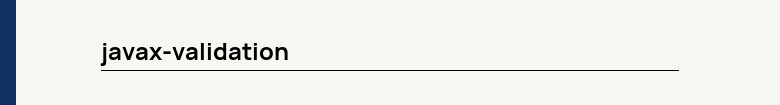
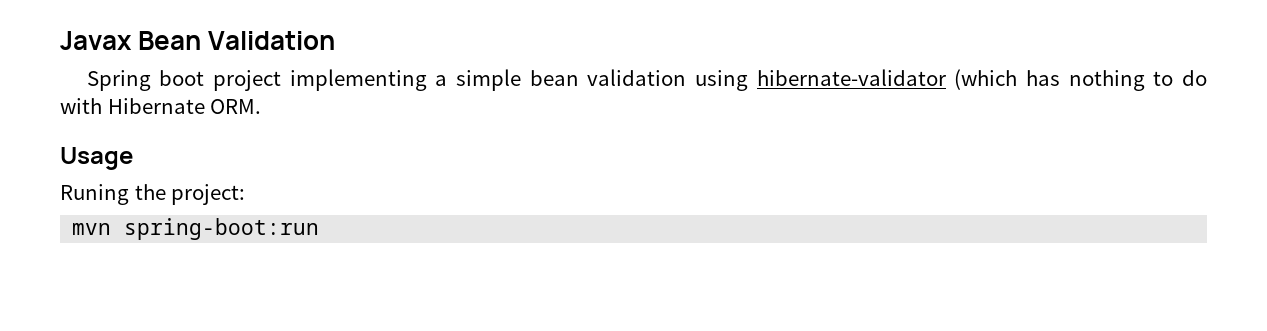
[100,43,289,66] javax-validation -> [60,31,336,50] [86,69,1207,91] [60,98,262,114] [60,147,133,170] [60,184,246,205] [72,218,320,240] Javax Bean Validation // Spring boot project implementing a simple bean validation using hibernate-validator (which has nothing to do with Hibernate ORM. // Usage // Runing the project: // mvn spring-boot:run

